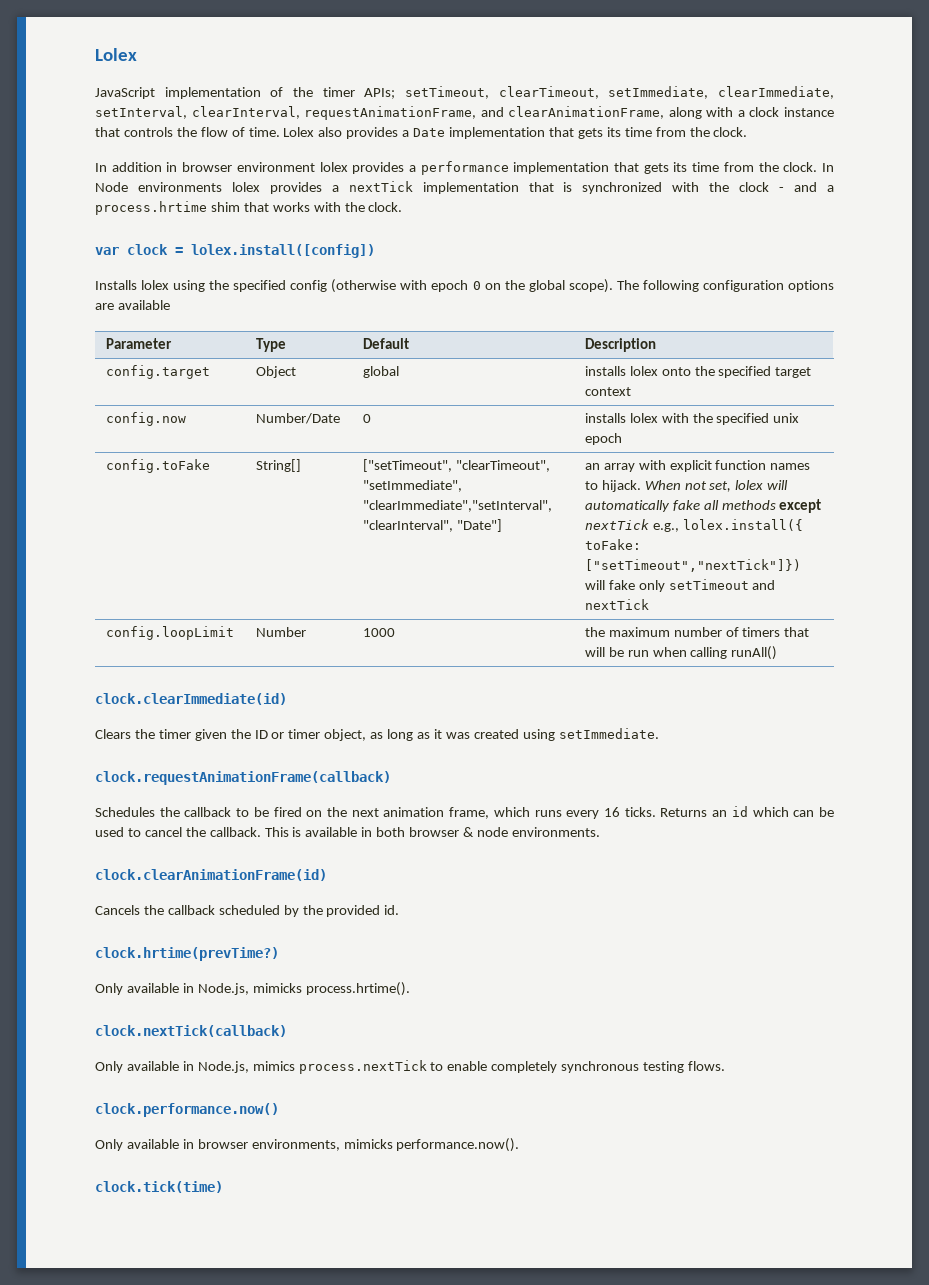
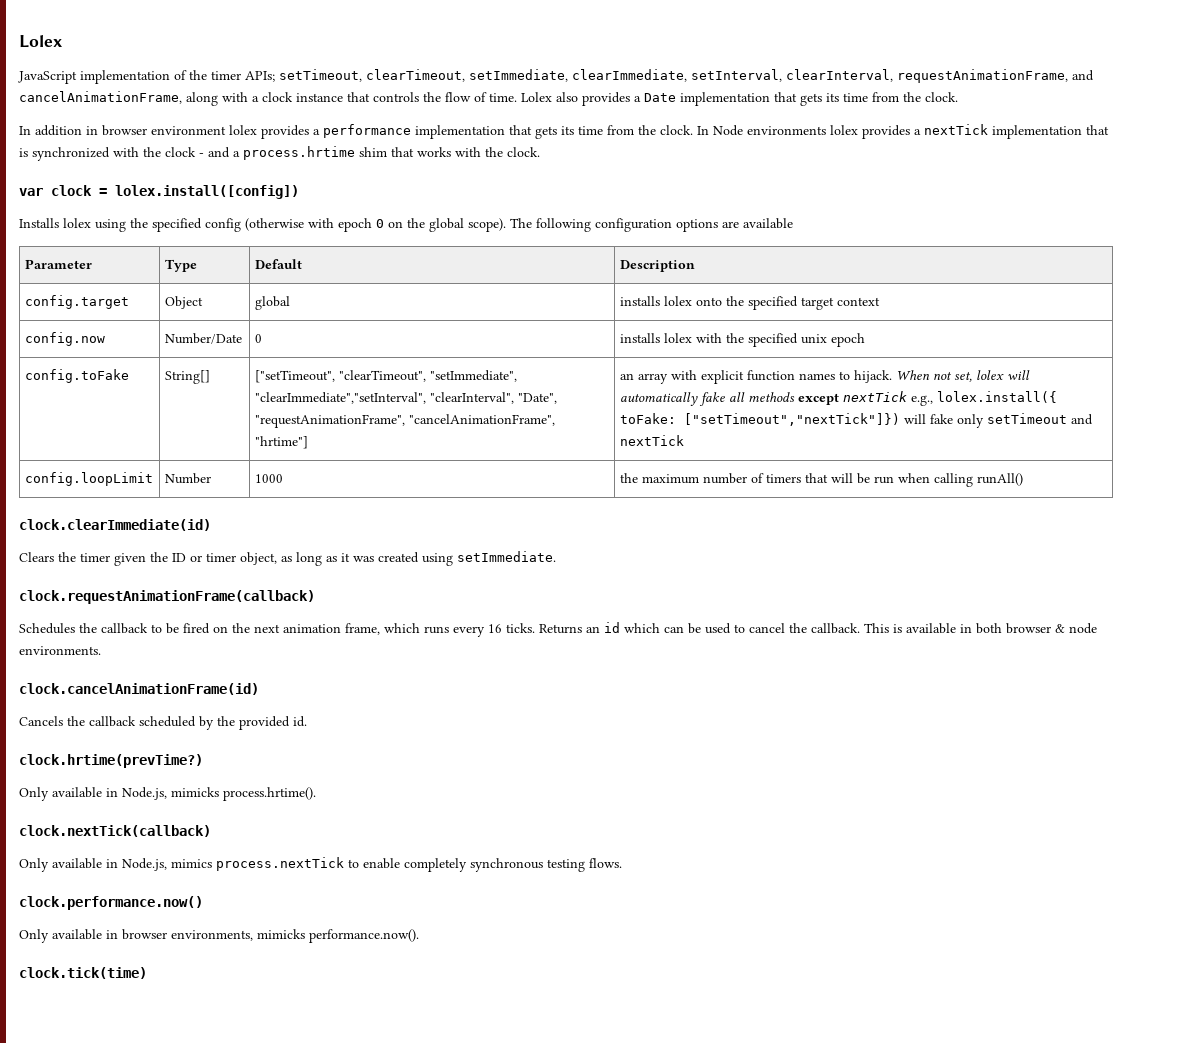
[508,106,665,119] clearAnimationFrame, -> [19,91,182,104] cancelAnimationFrame,
[456,519,502,532] "Date"] -> [517,393,557,404] [254,414,555,428] [254,436,308,449] "Date", "requestAnimationFrame", "cancelAnimationFrame", "hrtime"]
[95,869,327,881] clock.clearAnimationFrame(id) -> [19,683,259,695] clock.cancelAnimationFrame(id)

